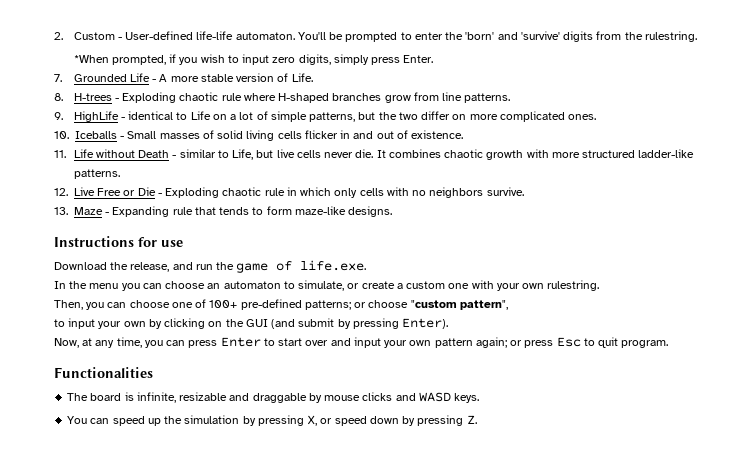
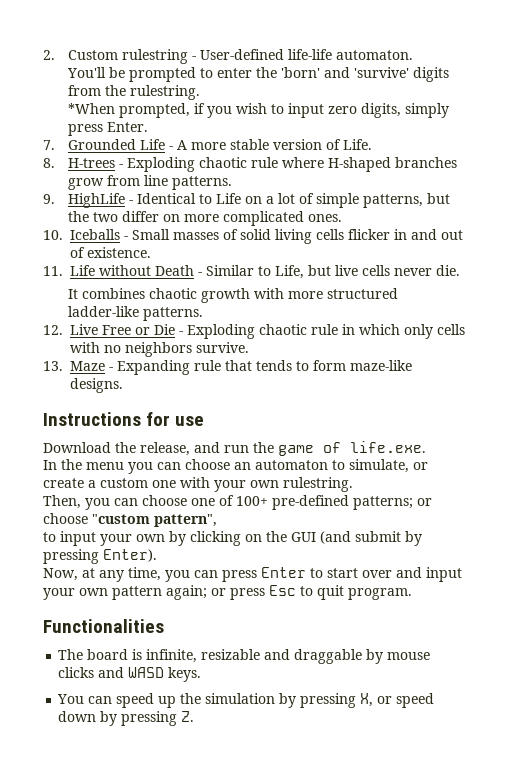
(115, 36) none -> [121,49,188,64] rulestring
(295, 36) none -> (413, 55) //
[128,111,174,120] identical -> [136,193,196,204] Identical
[179,149,216,158] similar -> [206,265,254,276] Similar
(374, 153) none -> (460, 270) //

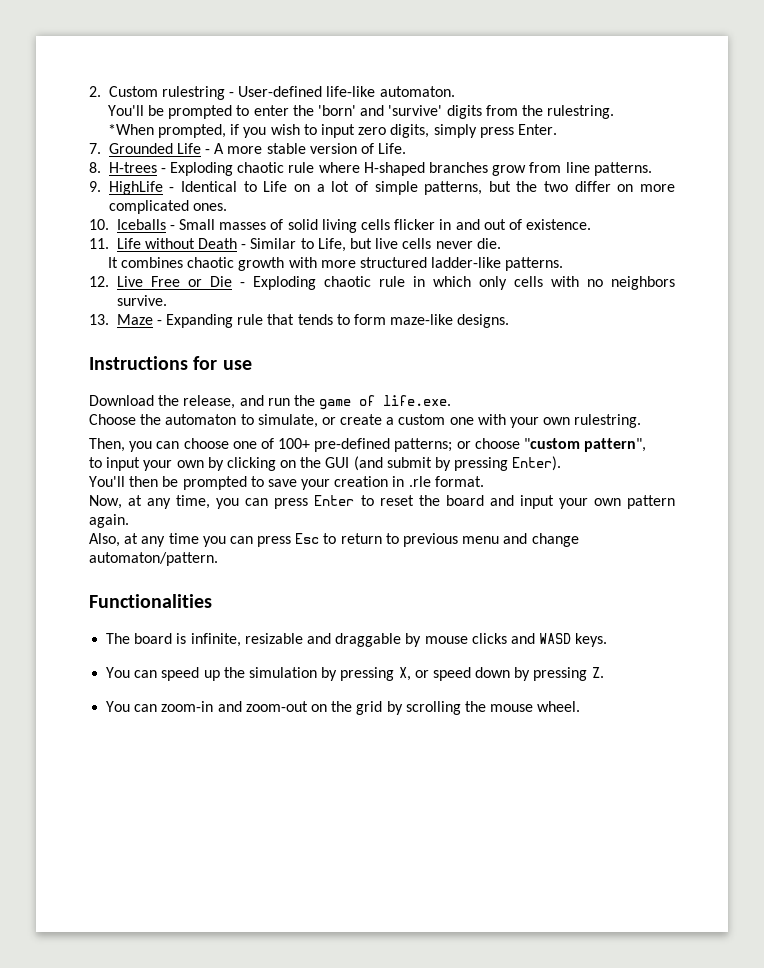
[287,49,332,60] life-life -> [326,86,376,97] life-like
[43,459,251,474] In the menu you can choose an -> [89,414,162,425] Choose the
(157, 555) none -> [89,476,484,490] // You'll then be prompted to save your creation in .rle format.
[327,568,392,578] start over -> [379,495,484,506] reset the board
[166,585,412,600] again; or press Esc to quit program. -> [89,514,129,528] [89,533,579,547] [89,552,218,566] again. // Also, at any time you can press Esc to return to previous menu and change automaton/pattern.
(195, 716) none -> [106,701,581,715] // You can zoom-in and zoom-out on the grid by scrolling the mouse wheel.

